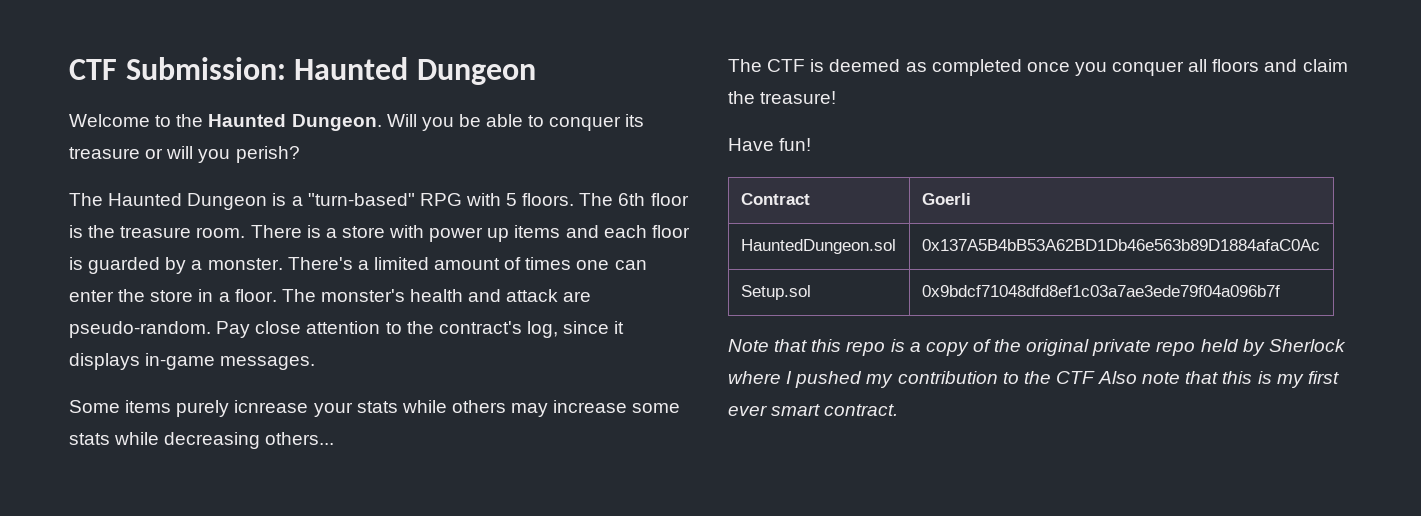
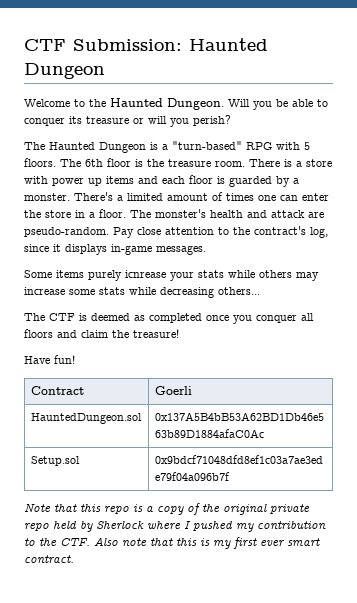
[1055,371,1095,384] CTF -> [60,538,90,546] CTF.

